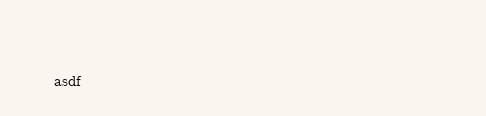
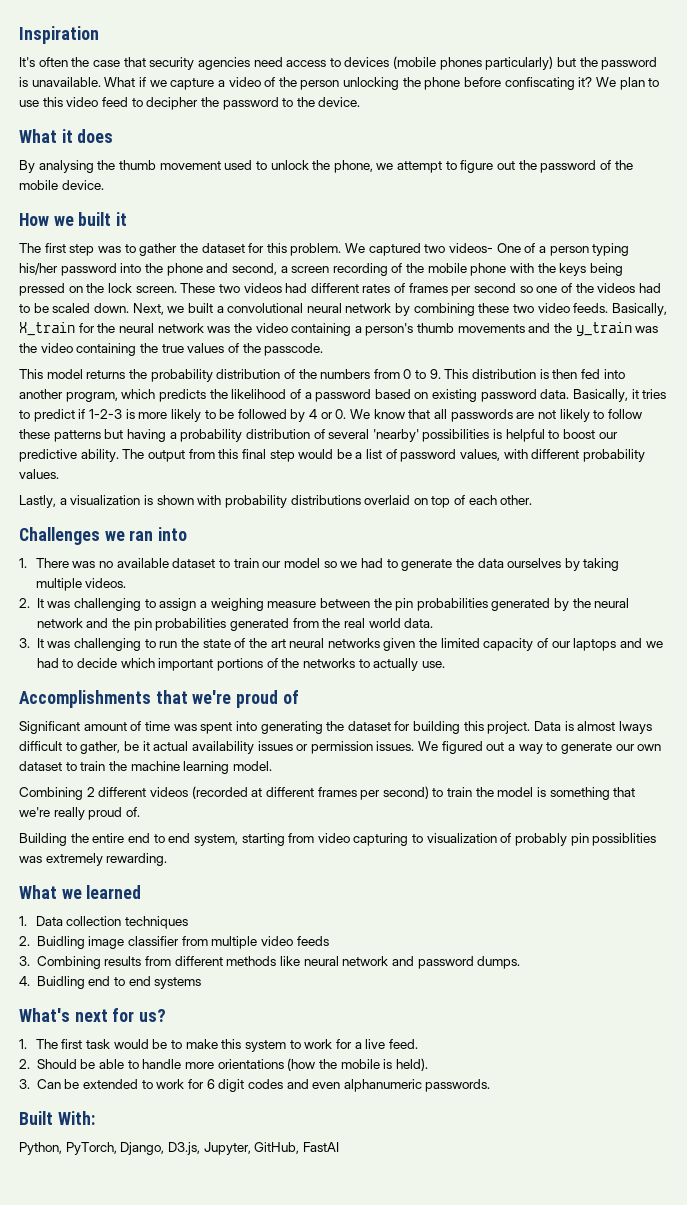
[54,76,82,86] asdf -> [19,26,99,44] [19,56,658,70] [19,77,660,90] [19,97,361,110] [19,129,114,143] [19,160,633,173] [19,180,104,190] [19,212,128,226] [19,243,630,256] [19,263,623,276] [19,283,661,296] [19,303,667,316] [19,322,659,336] [19,343,324,356] [19,369,625,382] [19,389,667,402] [19,409,642,422] [19,429,618,442] [19,449,645,462] [19,469,59,479] [19,495,533,508] [19,527,188,545] [19,558,620,571] [35,578,127,591] [19,598,630,611] [36,618,434,631] [19,638,663,651] [36,658,445,671] [19,690,299,708] [19,721,652,734] [19,741,662,754] [19,761,272,774] [19,786,636,800] [19,807,140,820] [19,833,657,846] [19,853,168,866] [19,885,142,899] [19,916,189,929] [19,936,329,949] [19,956,521,969] [19,976,202,989] [19,1008,167,1022] [19,1039,418,1052] [19,1058,428,1071] [19,1079,491,1092] [19,1111,95,1125] [19,1142,339,1155] Inspiration // It's often the case that security agencies need access to devices (mobile phones particularly) but the password is unavailable. What if we capture a video of the person unlocking the phone before confiscating it? We plan to use this video feed to decipher the password to the device. // What it does // By analysing the thumb movement used to unlock the phone, we attempt to figure out the password of the mobile device. // How we built it // The first step was to gather the dataset for this problem. We captured two videos- One of a person typing his/her password into the phone and second, a screen recording of the mobile phone with the keys being pressed on the lock screen. These two videos had different rates of frames per second so one of the videos had to be scaled down. Next, we built a convolutional neural network by combining these two video feeds. Basically, X_train for the neural network was the video containing a person's thumb movements and the y_train was the video containing the true values of the passcode. // This model returns the probability distribution of the numbers from 0 to 9. This distribution is then fed into another program, which predicts the likelihood of a password based on existing password data. Basically, it tries to predict if 1-2-3 is more likely to be followed by 4 or 0. We know that all passwords are not likely to follow these patterns but having a probability distribution of several 'nearby' possibilities is helpful to boost our predictive ability. The output from this final step would be a list of password values, with different probability values. // Lastly, a visualization is shown with probability distributions overlaid on top of each other. // Challenges we ran into // 1. There was no available dataset to train our model so we had to generate the data ourselves by taking multiple videos. // 2. It was challenging to assign a weighing measure between the pin probabilities generated by the neural network and the pin probabilities generated from the real world data. // 3. It was challenging to run the state of the art neural networks given the limited capacity of our laptops and we had to decide which important portions of the networks to actually use. // Accomplishments that we're proud of // Significant amount of time was spent into generating the dataset for building this project. Data is almost lways difficult to gather, be it actual availability issues or permission issues. We figured out a way to generate our own dataset to train the machine learning model. // Combining 2 different videos (recorded at different frames per second) to train the model is something that we're really proud of. // Building the entire end to end system, starting from video capturing to visualization of probably pin possiblities was extremely rewarding. // What we learned // 1. Data collection techniques // 2. Buidling image classifier from multiple video feeds // 3. Combining results from different methods like neural network and password dumps. // 4. Buidling end to end systems // What's next for us? // 1. The first task would be to make this system to work for a live feed. // 2. Should be able to handle more orientations (how the mobile is held). // 3. Can be extended to work for 6 digit codes and even alphanumeric passwords. // Built With: // Python, PyTorch, Django, D3.js, Jupyter, GitHub, FastAI

